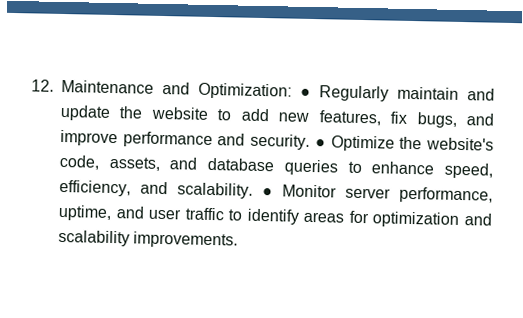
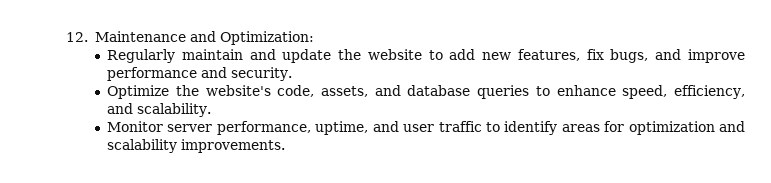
[300,88,311,97] ● -> (314, 38) //
[314,139,326,148] ● -> (293, 74) //
[262,188,273,197] ● -> (212, 110) //

